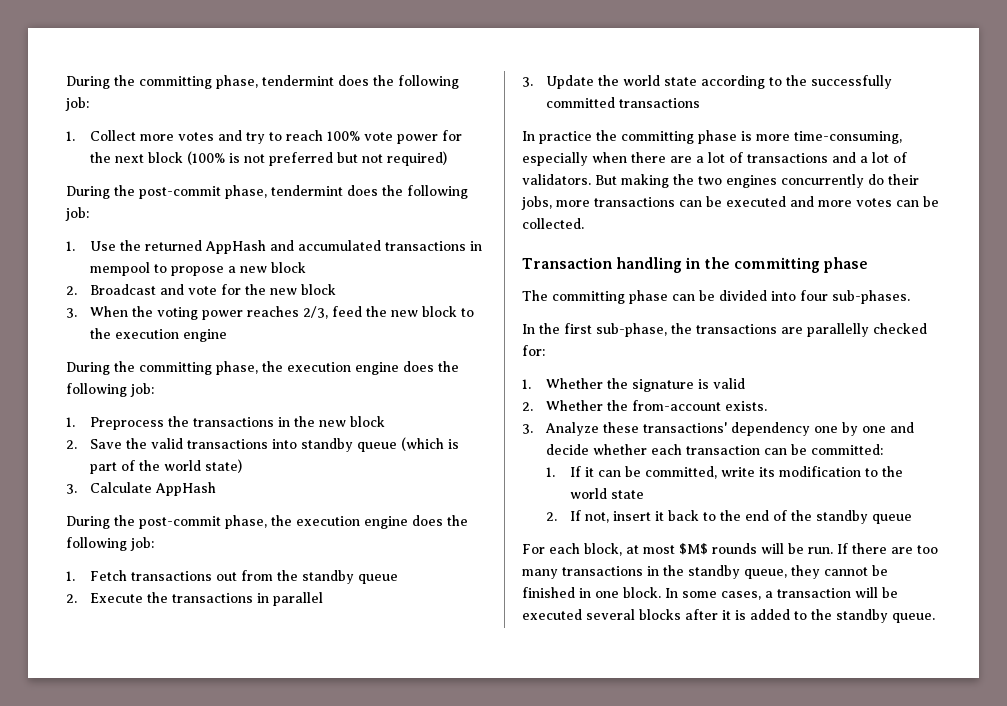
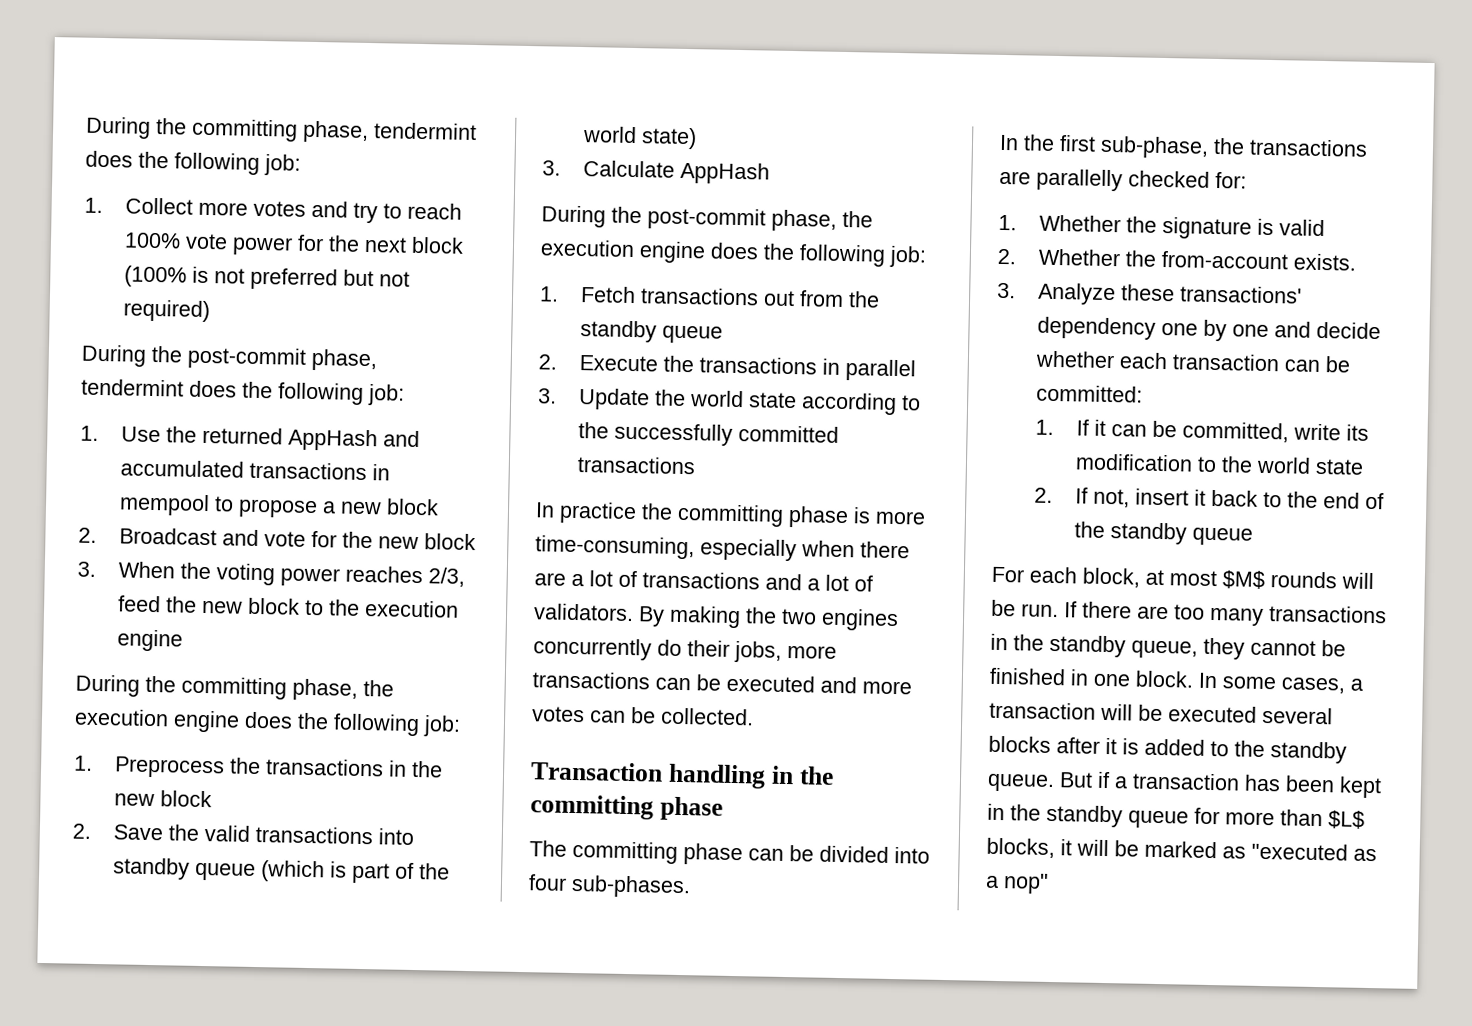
[595,175,617,185] But -> [638,606,665,627] By
(935, 618) none -> [1059,771,1382,799] [987,803,1365,829] [986,837,1377,862] [985,873,1049,894] But if a transaction has been kept in the standby queue for more than $L$ blocks, it will be marked as "executed as a nop"

